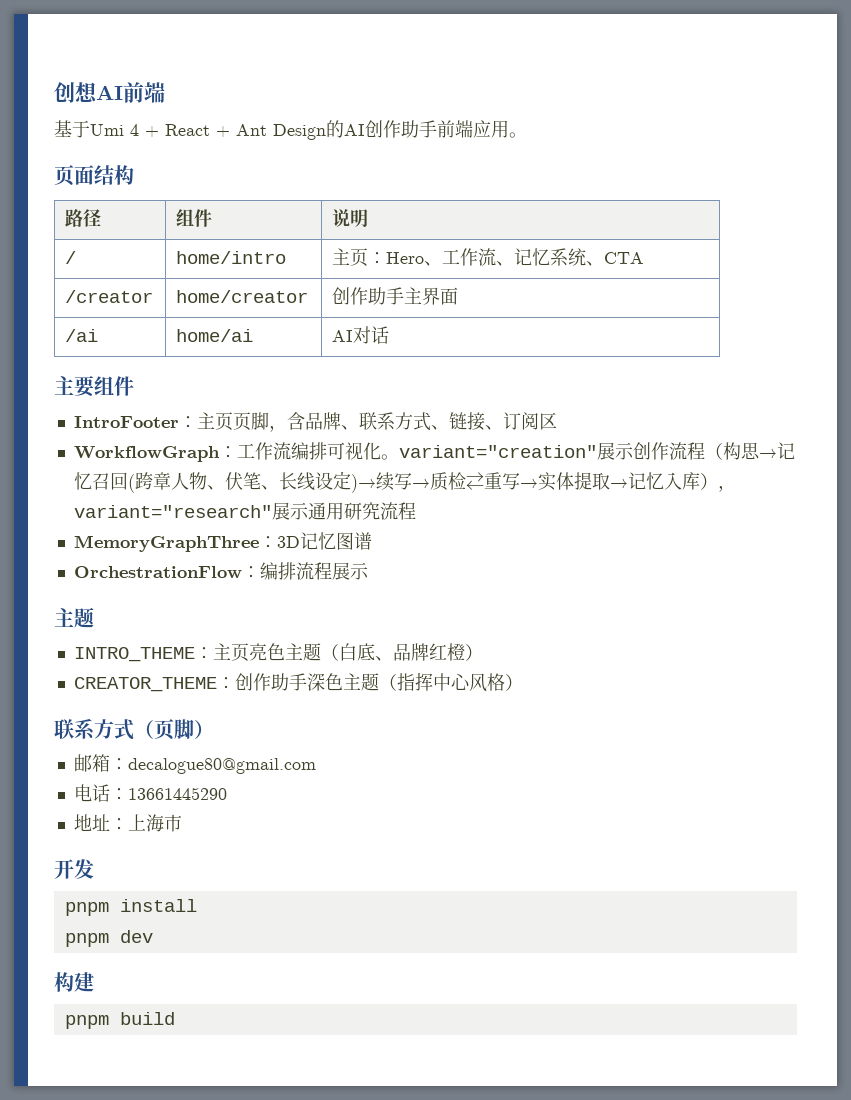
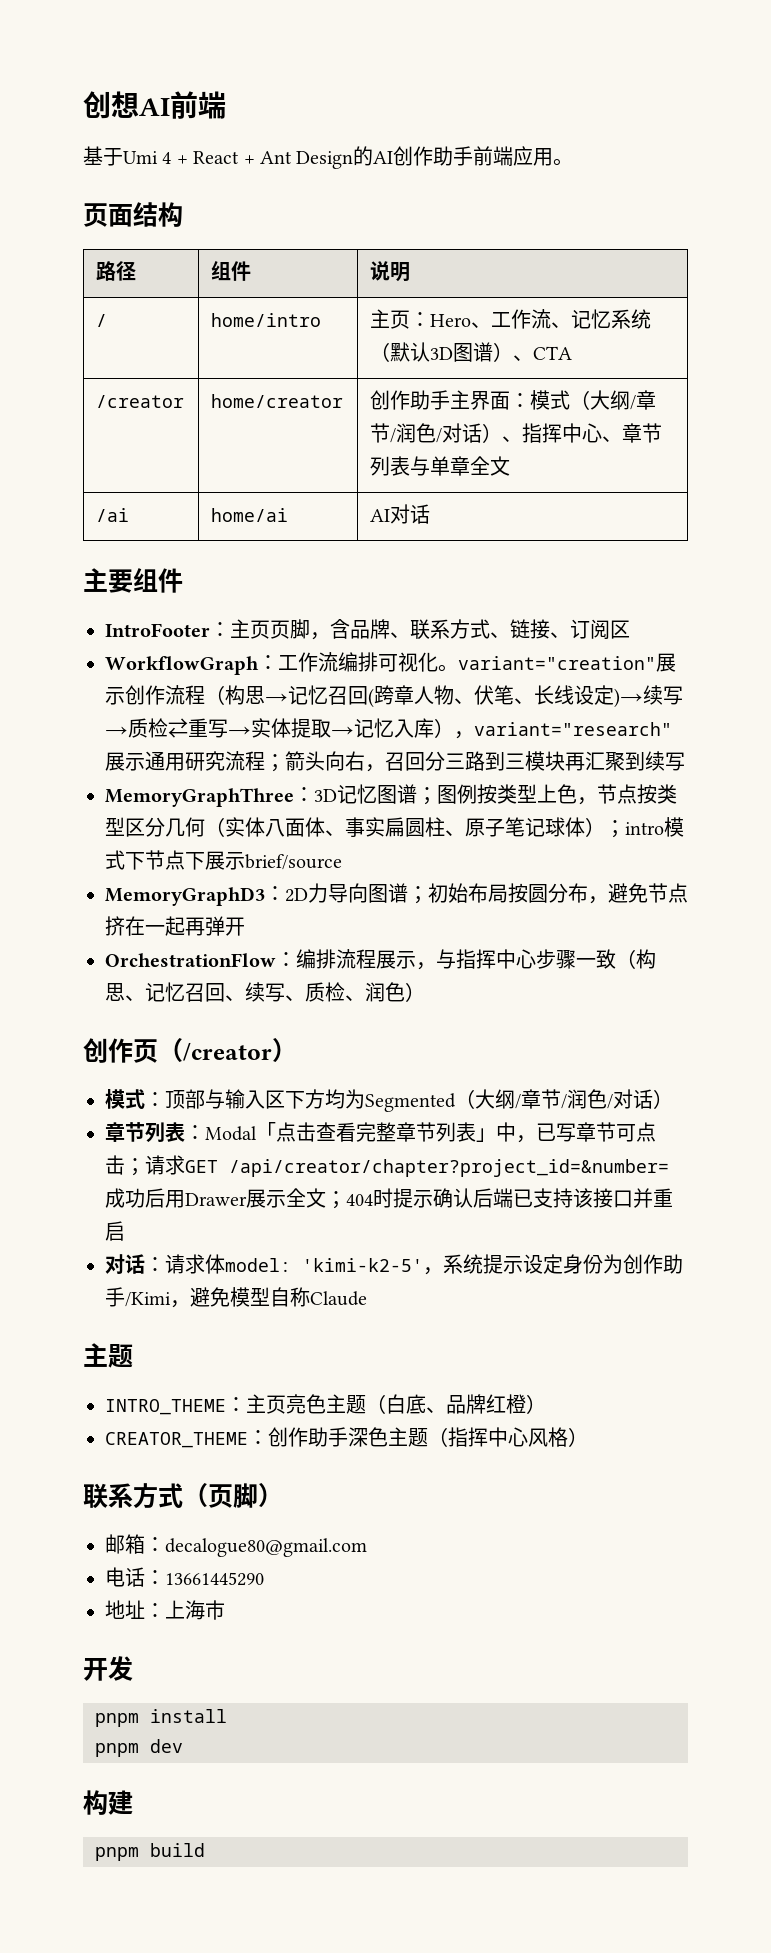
(587, 257) none -> [370,342,514,362] （默认3D图谱）
(459, 296) none -> [510,390,657,410] [370,423,663,443] [370,456,511,476] ：模式（大纲/章节/润色/对话）、指挥中心、章节列表与单章全文
(416, 511) none -> [265,751,685,772] ；箭头向右，召回分三路到三模块再汇聚到续写
(372, 541) none -> [417,784,677,805] [105,817,684,838] [105,850,342,870] [105,883,688,906] [105,916,245,936] ；图例按类型上色，节点按类型区分几何（实体八面体、事实扁圆柱、原子笔记球体）；intro模式下节点下展示brief/source // MemoryGraphD3：2D力导向图谱；初始布局按圆分布，避免节点挤在一起再弹开
(369, 571) none -> [416,949,656,970] [105,982,425,1002] [83,1038,297,1063] [105,1089,673,1112] [105,1122,656,1143] [105,1155,669,1177] [105,1188,673,1209] [105,1221,125,1241] [105,1254,683,1275] [105,1287,367,1308] ，与指挥中心步骤一致（构思、记忆召回、续写、质检、润色） // 创作页（/creator） // 模式：顶部与输入区下方均为Segmented（大纲/章节/润色/对话） // 章节列表：Modal「点击查看完整章节列表」中，已写章节可点击；请求GET /api/creator/chapter?project_id=&number=成功后用Drawer展示全文；404时提示确认后端已支持该接口并重启 // 对话：请求体model: 'kimi-k2-5'，系统提示设定身份为创作助手/Kimi，避免模型自称Claude

